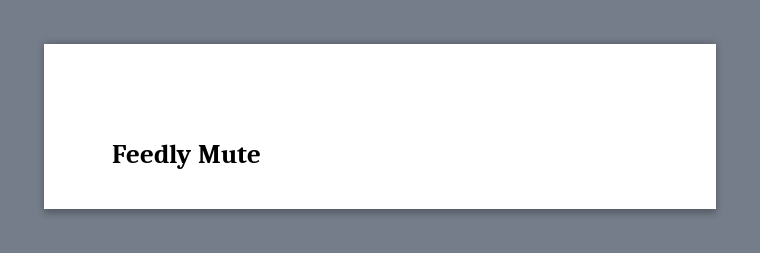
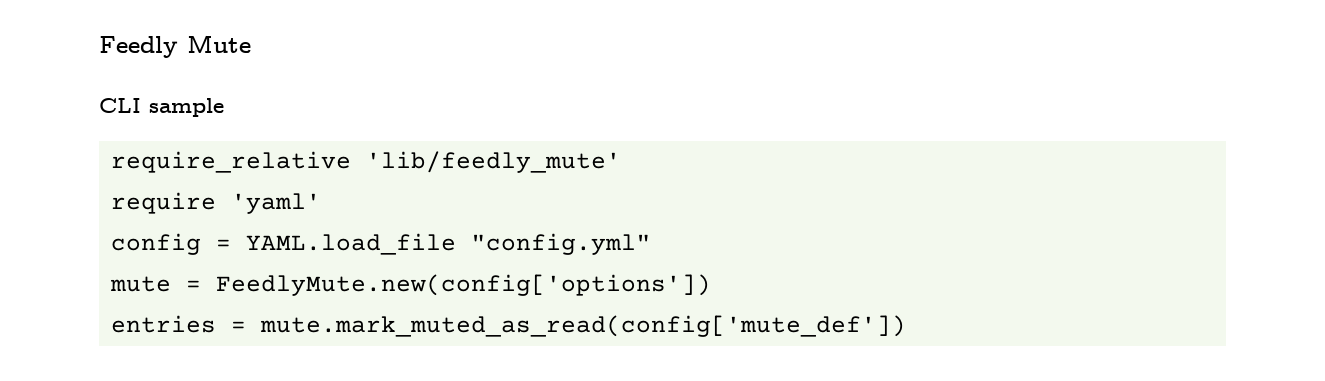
(262, 154) none -> [99,98,224,117] [111,151,622,173] [111,192,322,214] [111,233,652,255] [110,274,712,296] [111,315,907,337] // CLI sample // require_relative 'lib/feedly_mute' // require 'yaml' // config = YAML.load_file "config.yml" // mute = FeedlyMute.new(config['options']) // entries = mute.mark_muted_as_read(config['mute_def'])

